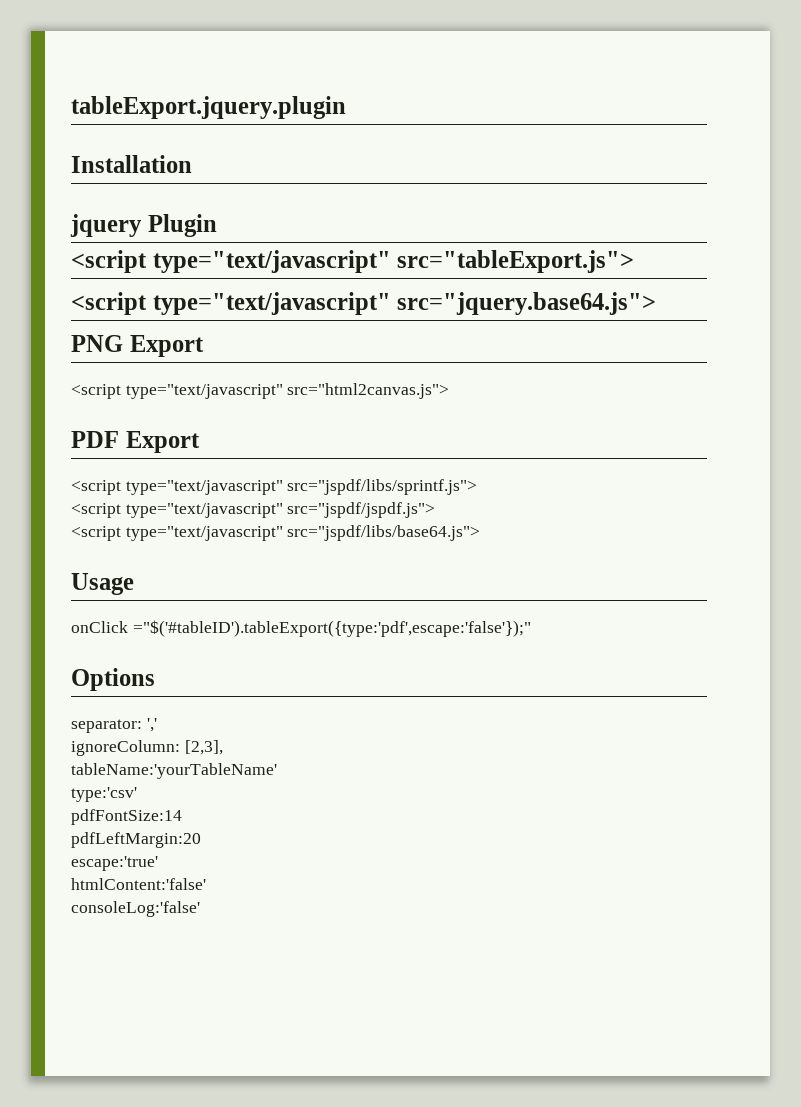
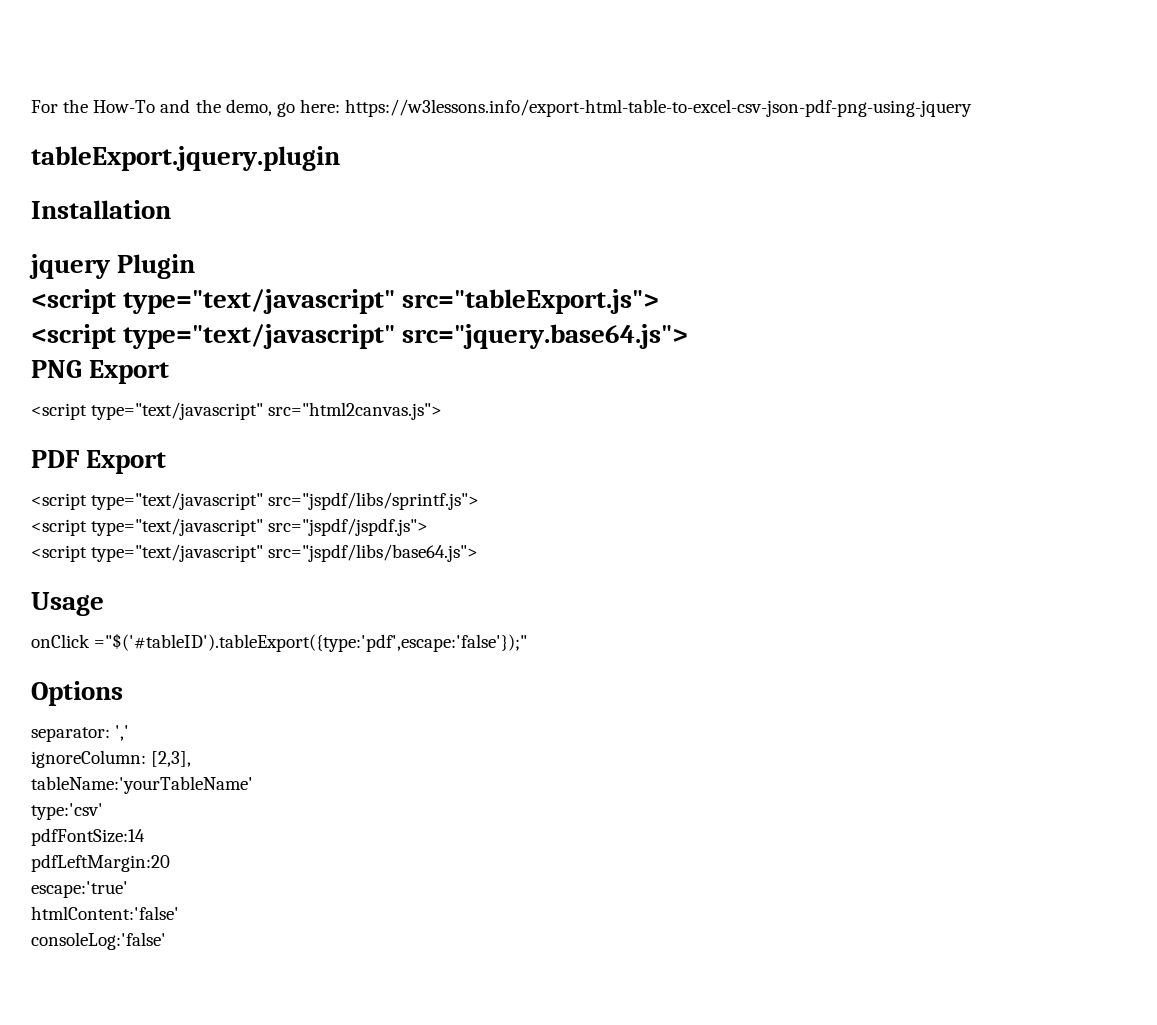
(71, 107) none -> [31,99,973,117] For the How-To and the demo, go here: https://w3lessons.info/export-html-table-to-excel-csv-json-pdf-png-using-jquery //

